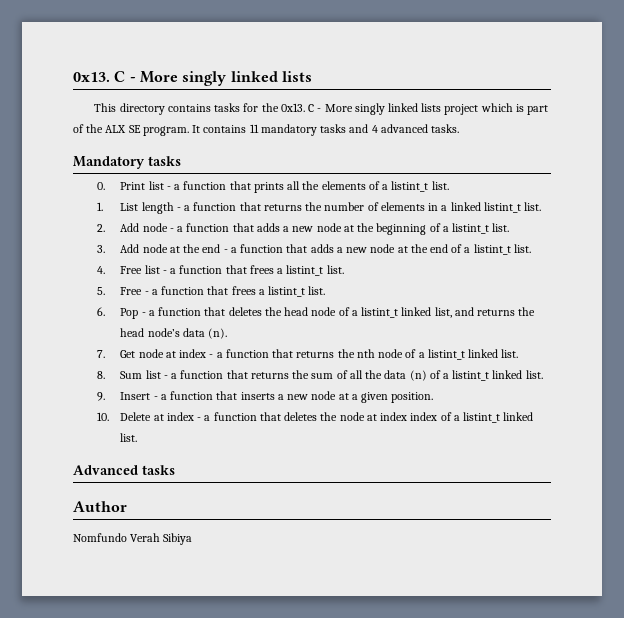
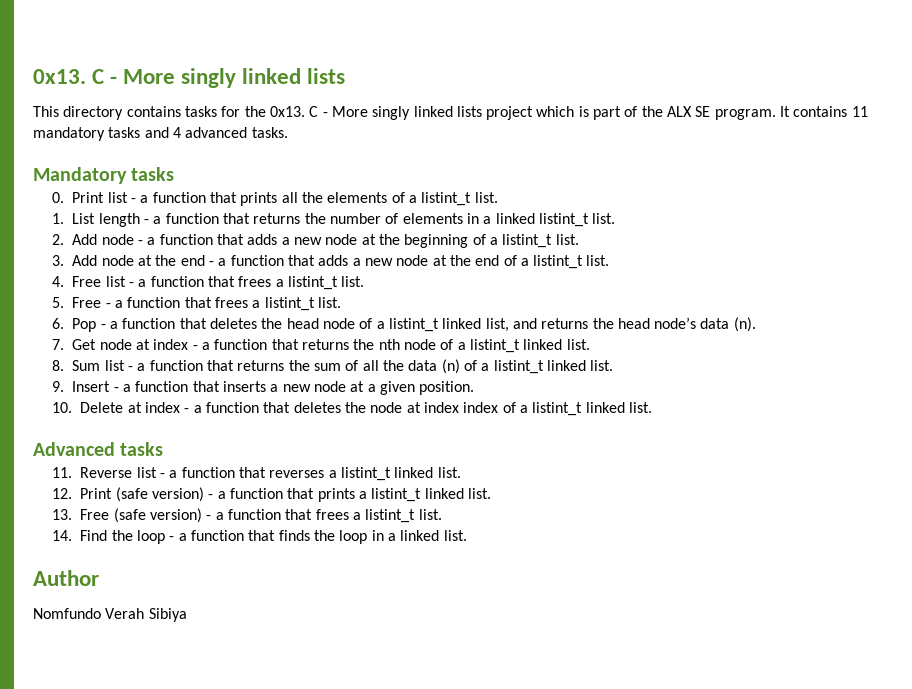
(175, 470) none -> [52,467,461,481] [52,487,491,502] [52,508,442,523] [52,530,467,544] // 11. Reverse list - a function that reverses a listint_t linked list. // 12. Print (safe version) - a function that prints a listint_t linked list. // 13. Free (safe version) - a function that frees a listint_t list. // 14. Find the loop - a function that finds the loop in a linked list.

